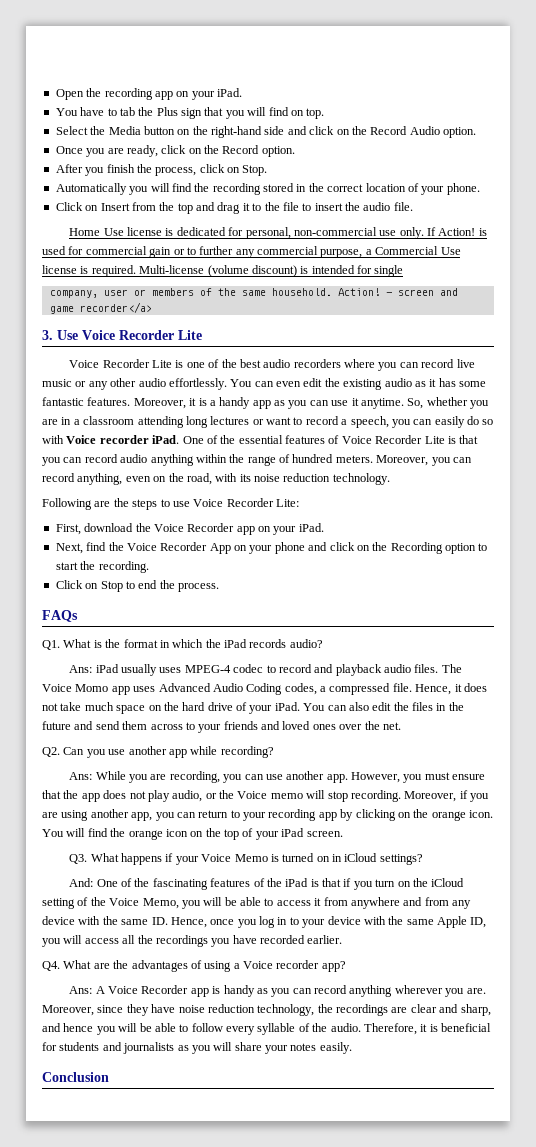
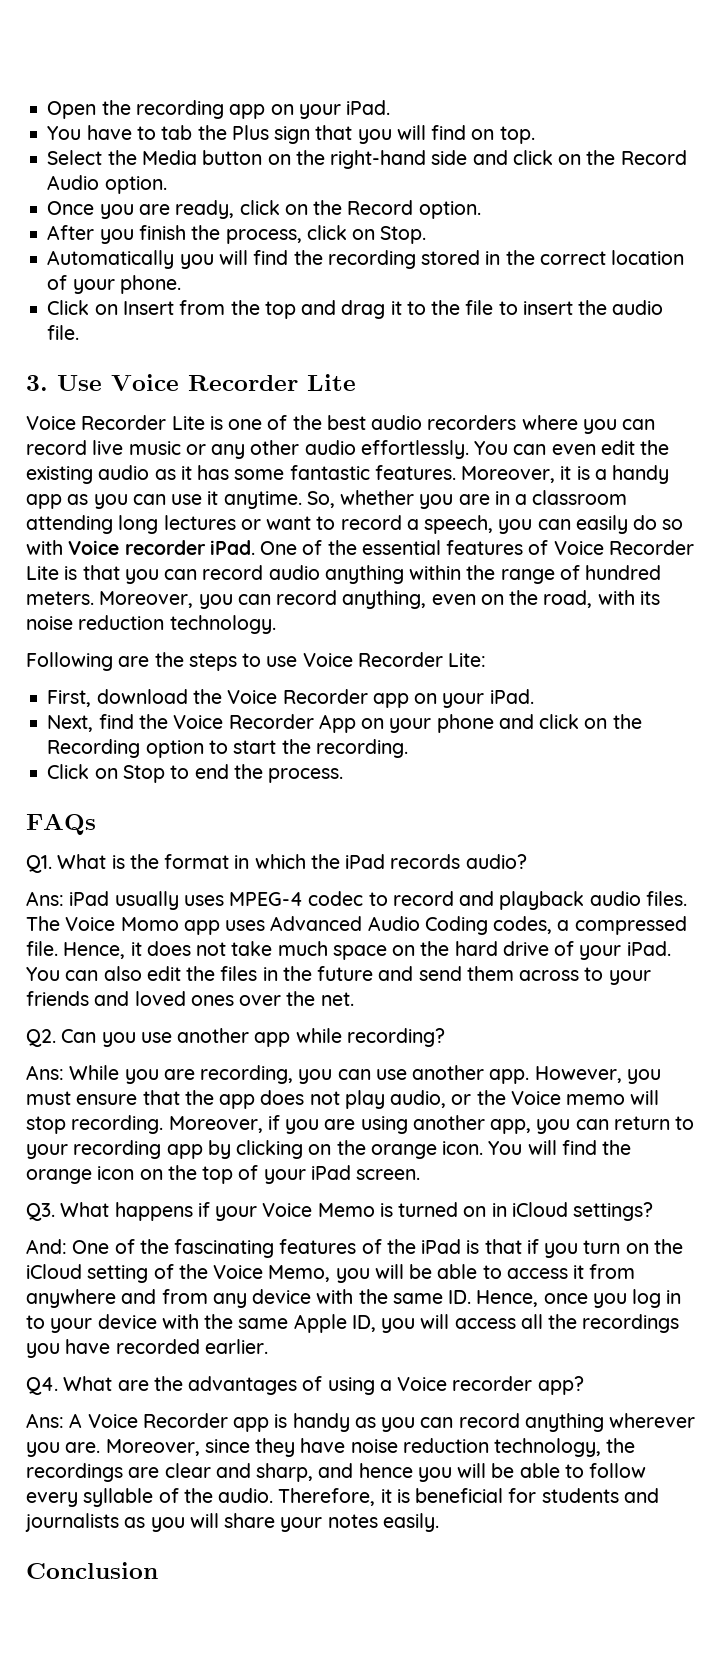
[69,227,487,239] [42,246,461,258] [42,265,404,277] [49,288,458,298] [49,302,152,314] // Home Use license is dedicated for personal, non-commercial use only. If Action! is used for commercial gain or to further any commercial purpose, a Commercial Use license is required. Multi-license (volume discount) is intended for single // company, user or members of the same household. Action! - screen and game recorder</a> -> (80, 332) none

